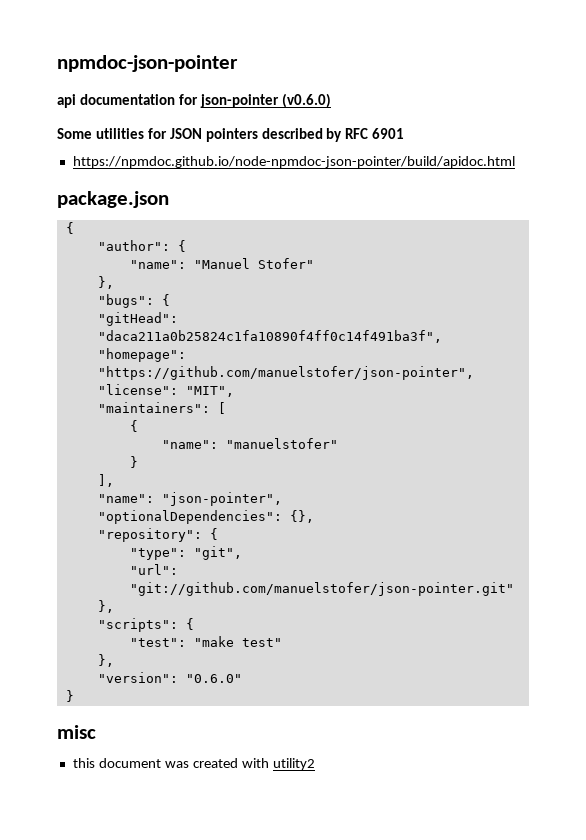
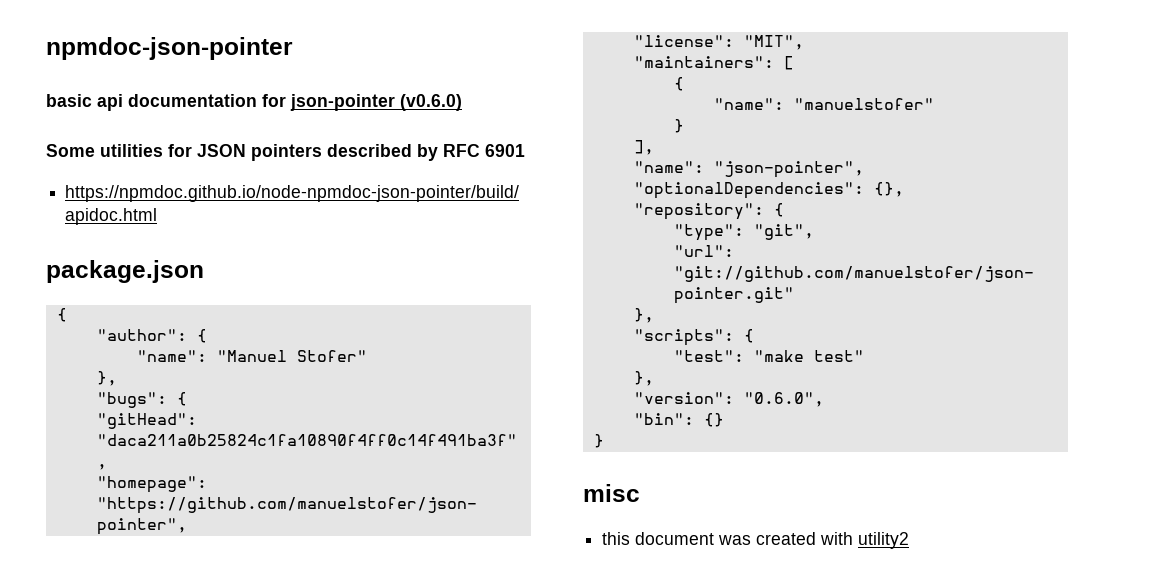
(238, 63) none -> [46,94,92,107] basic
[185,674,242,683] "0.6.0" -> [743,392,824,407] [633,413,724,427] "0.6.0", // "bin": {}

